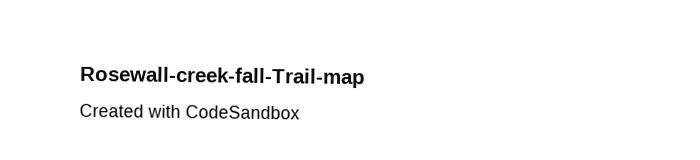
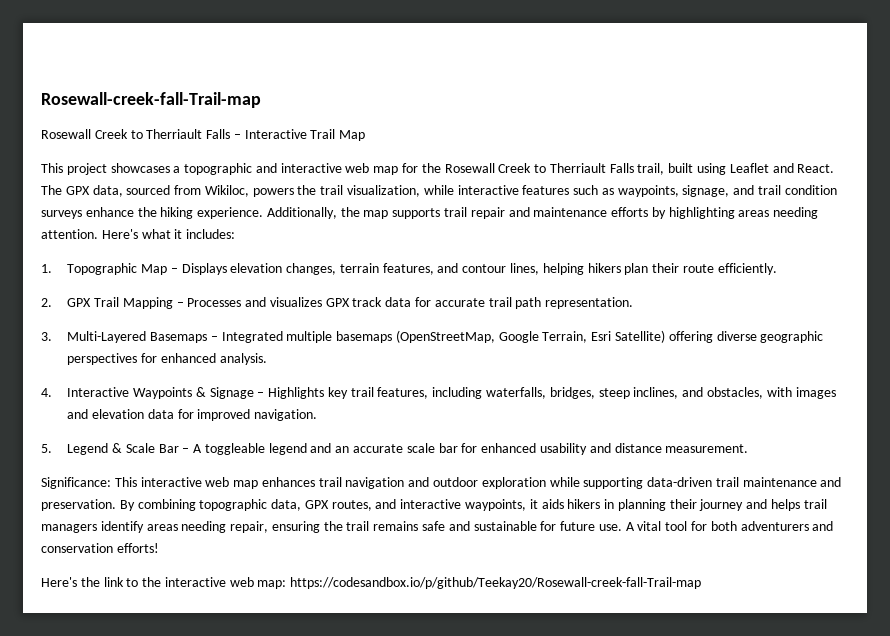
[79,103,300,120] Created with CodeSandbox -> [41,129,366,141] [41,163,835,175] [41,185,837,197] [41,207,819,219] [41,229,236,239] [41,263,777,275] [41,297,634,309] [41,330,824,343] [67,353,267,365] [41,387,836,399] [67,409,318,421] [41,443,749,455] [41,477,842,489] [41,499,827,511] [41,521,834,533] [41,543,159,553] [41,577,702,589] Rosewall Creek to Therriault Falls – Interactive Trail Map // This project showcases a topographic and interactive web map for the Rosewall Creek to Therriault Falls trail, built using Leaflet and React. The GPX data, sourced from Wikiloc, powers the trail visualization, while interactive features such as waypoints, signage, and trail condition surveys enhance the hiking experience. Additionally, the map supports trail repair and maintenance efforts by highlighting areas needing attention. Here's what it includes: // 1. Topographic Map – Displays elevation changes, terrain features, and contour lines, helping hikers plan their route efficiently. // 2. GPX Trail Mapping – Processes and visualizes GPX track data for accurate trail path representation. // 3. Multi-Layered Basemaps – Integrated multiple basemaps (OpenStreetMap, Google Terrain, Esri Satellite) offering diverse geographic perspectives for enhanced analysis. // 4. Interactive Waypoints & Signage – Highlights key trail features, including waterfalls, bridges, steep inclines, and obstacles, with images and elevation data for improved navigation. // 5. Legend & Scale Bar – A toggleable legend and an accurate scale bar for enhanced usability and distance measurement. // Significance: This interactive web map enhances trail navigation and outdoor exploration while supporting data-driven trail maintenance and preservation. By combining topographic data, GPX routes, and interactive waypoints, it aids hikers in planning their journey and helps trail managers identify areas needing repair, ensuring the trail remains safe and sustainable for future use. A vital tool for both adventurers and conservation efforts! // Here's the link to the interactive web map: https://codesandbox.io/p/github/Teekay20/Rosewall-creek-fall-Trail-map

